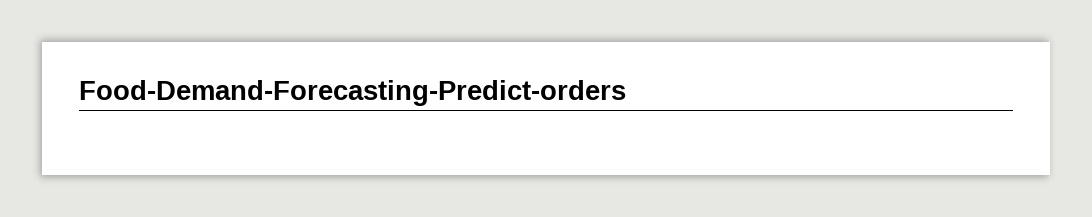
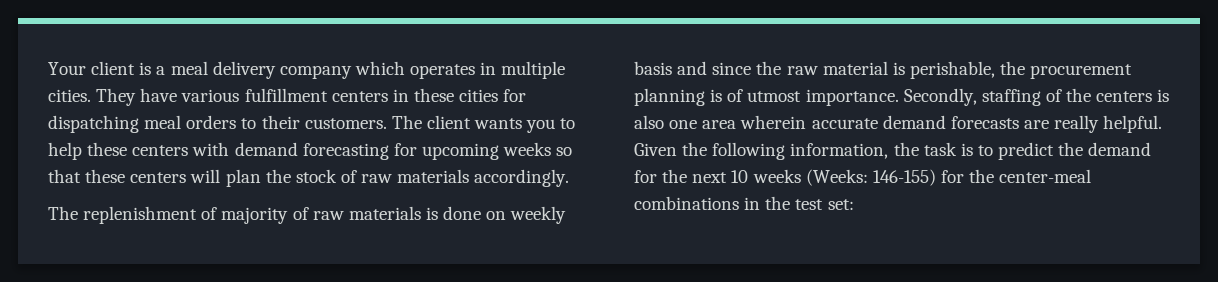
[79,80,626,106] Food-Demand-Forecasting-Predict-orders -> [48,61,566,79] [48,88,527,106] [48,115,576,133] [48,142,573,160] [48,169,570,187] [48,206,567,224] [634,61,1133,79] [634,88,1170,106] [634,115,1163,133] [634,142,1152,160] [634,169,1092,186] [634,196,854,210] Your client is a meal delivery company which operates in multiple cities. They have various fulfillment centers in these cities for dispatching meal orders to their customers. The client wants you to help these centers with demand forecasting for upcoming weeks so that these centers will plan the stock of raw materials accordingly. // The replenishment of majority of raw materials is done on weekly basis and since the raw material is perishable, the procurement planning is of utmost importance. Secondly, staffing of the centers is also one area wherein accurate demand forecasts are really helpful. Given the following information, the task is to predict the demand for the next 10 weeks (Weeks: 146-155) for the center-meal combinations in the test set:

